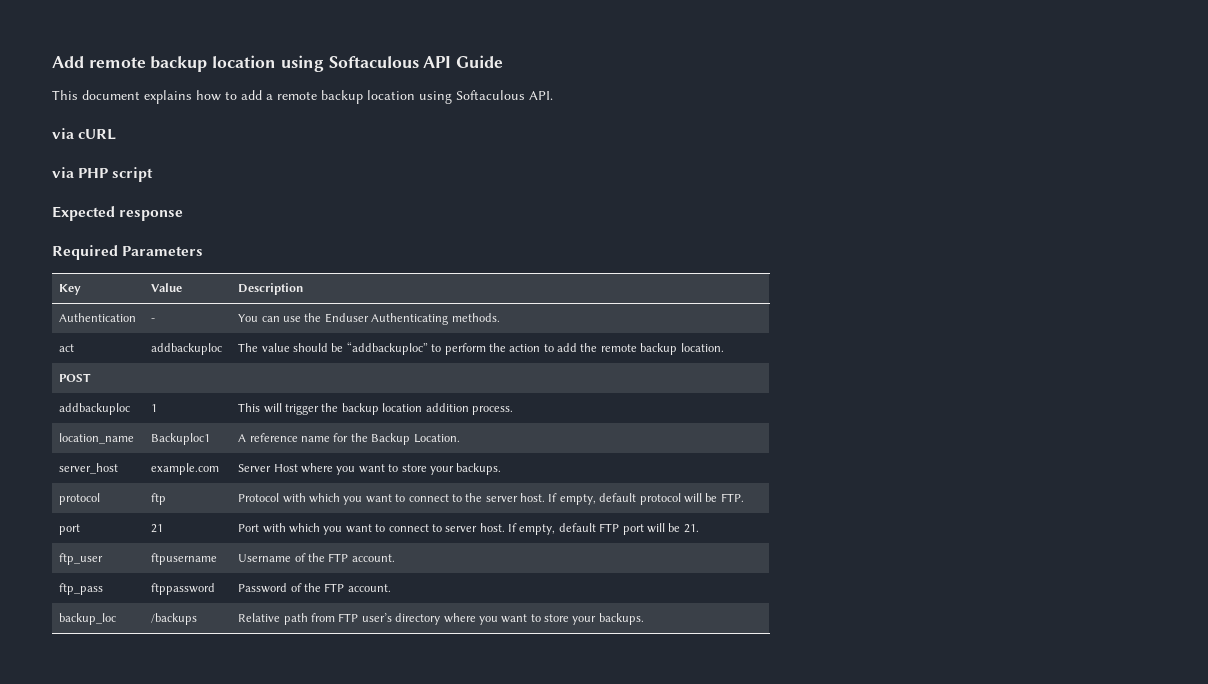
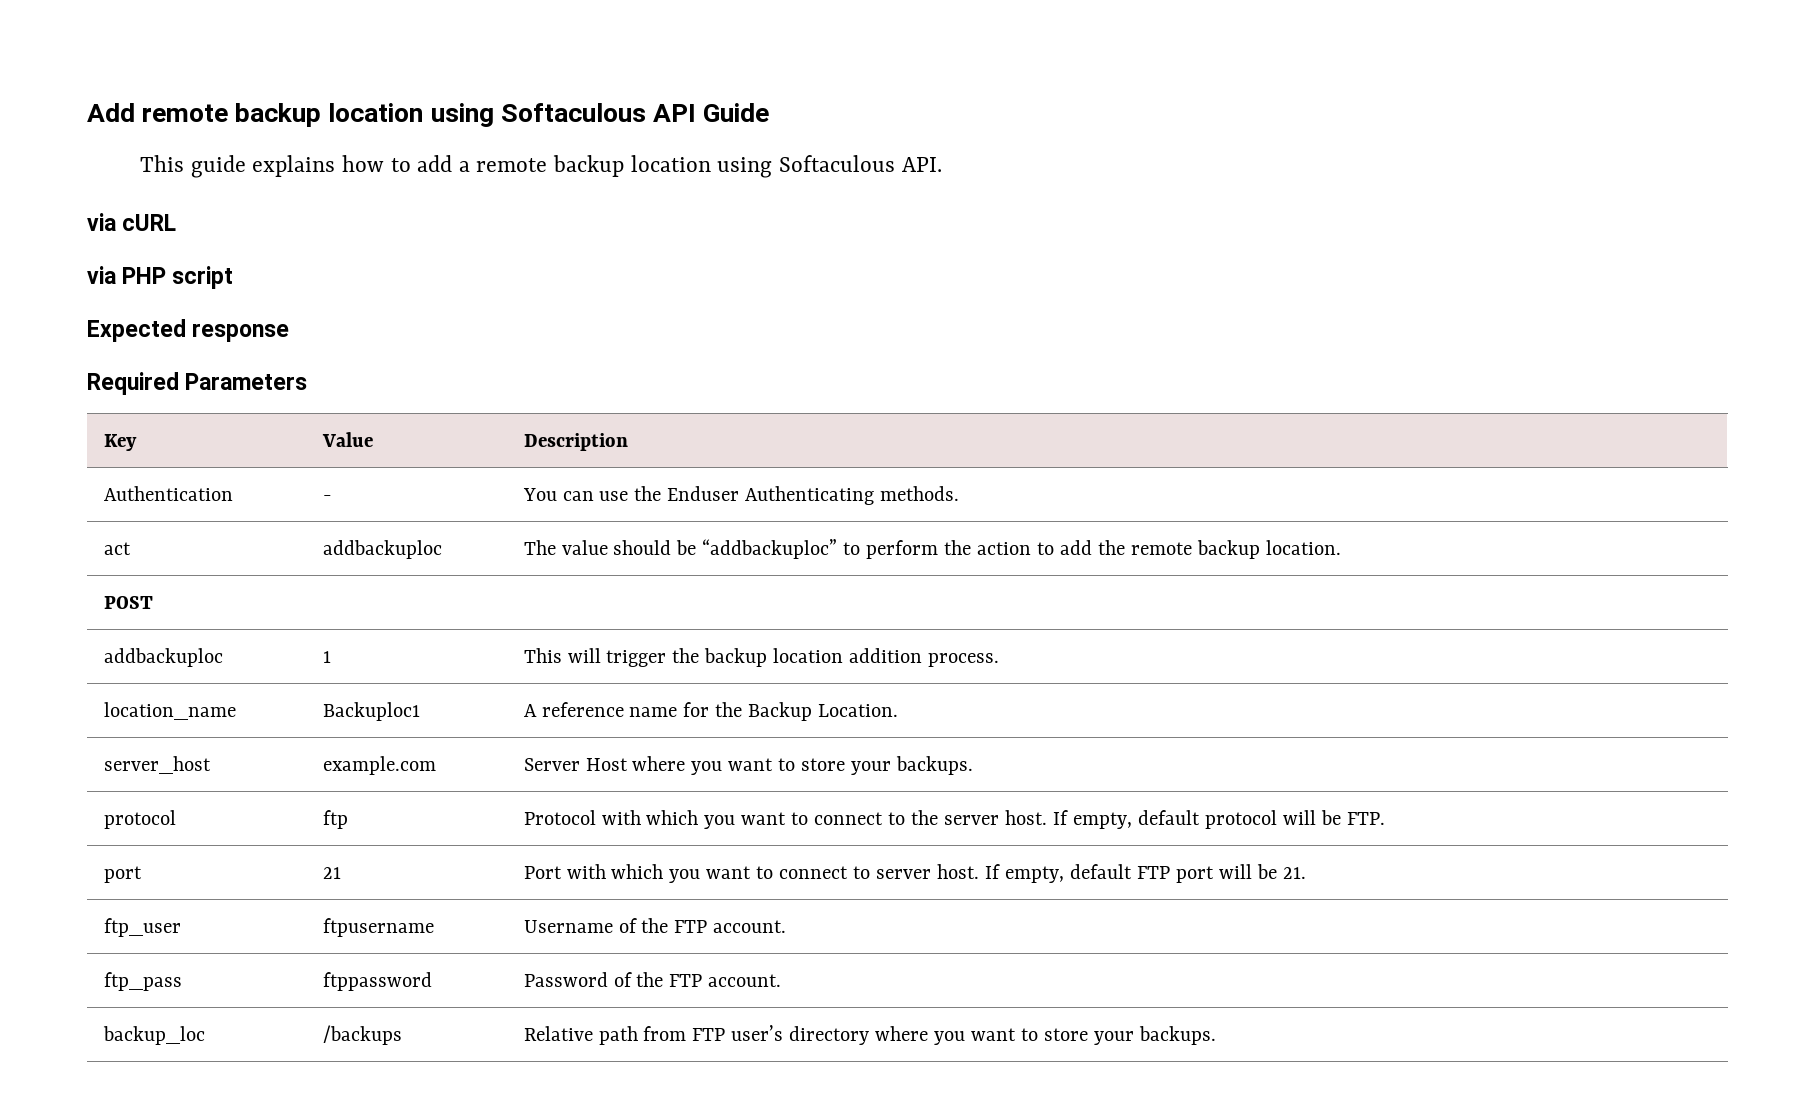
[82,90,140,100] document -> [190,155,246,178] guide

